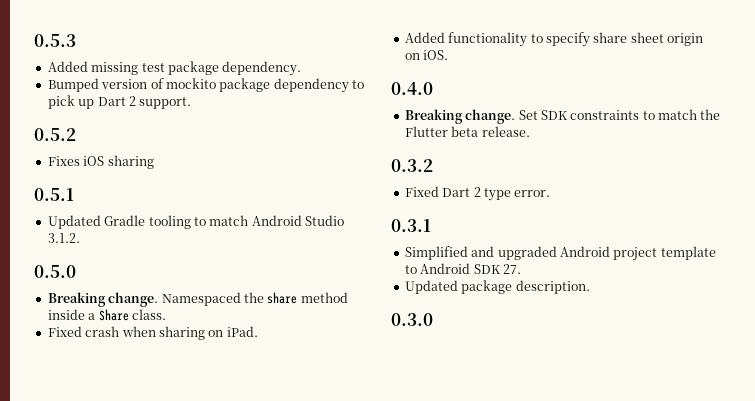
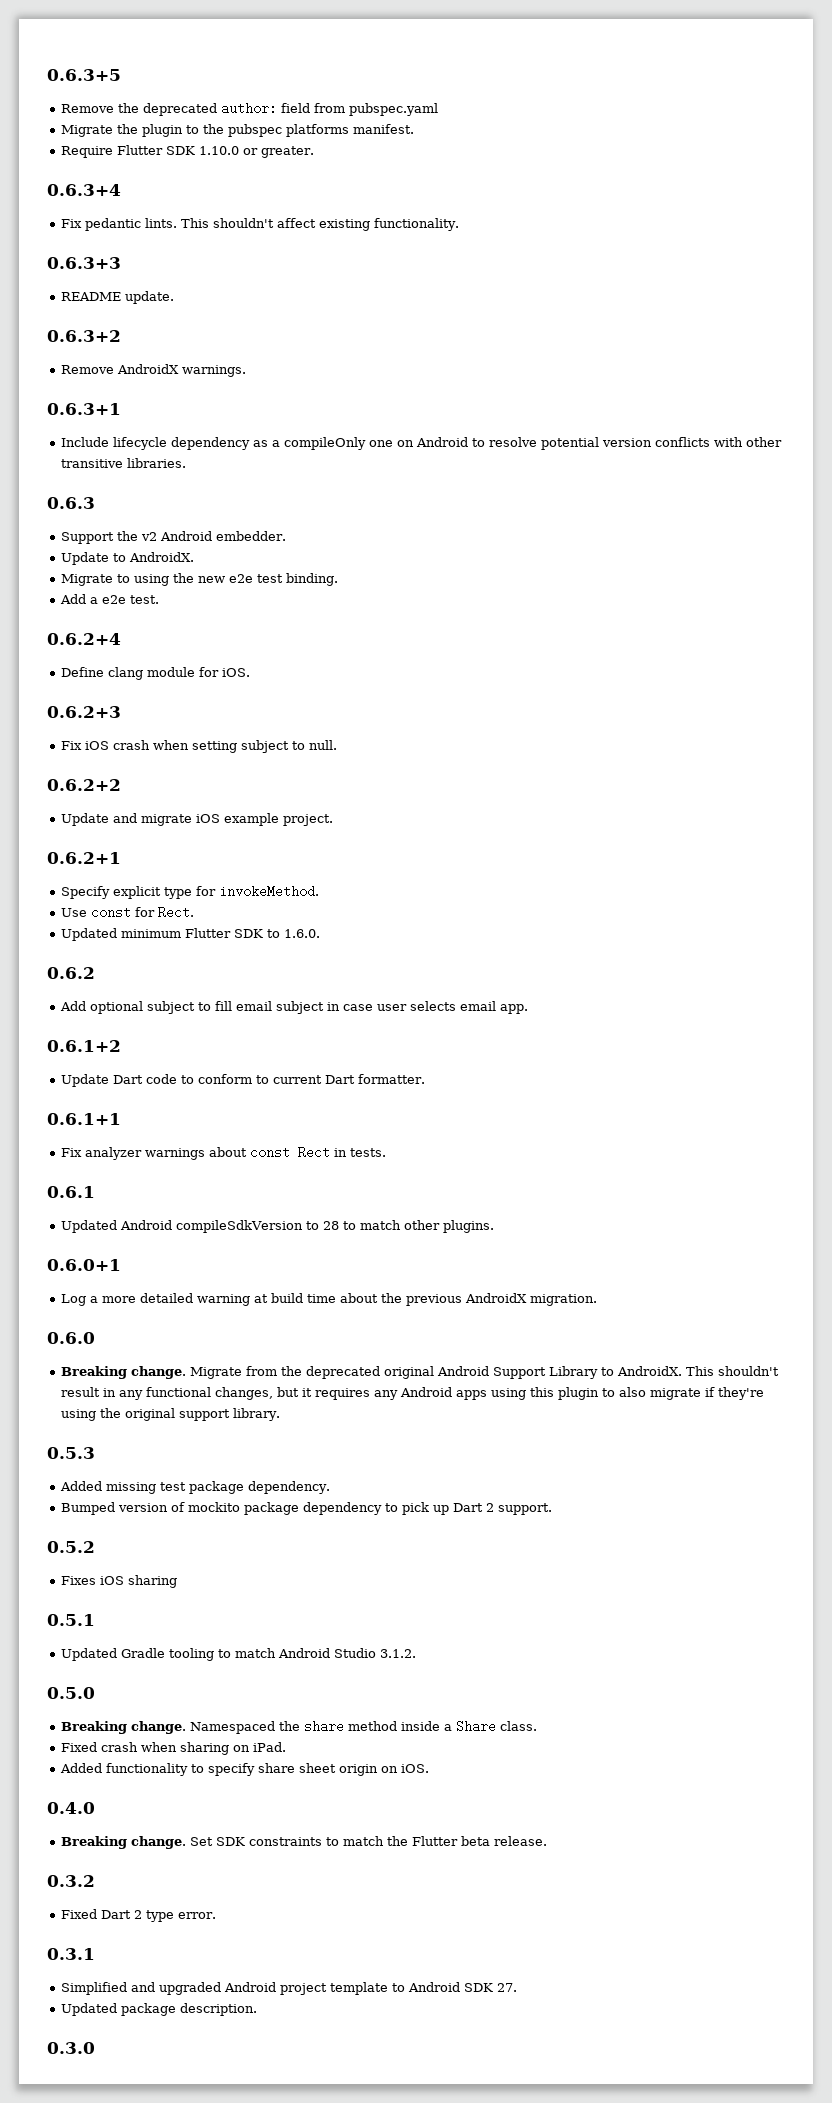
(34, 40) none -> [47,69,121,81] [61,102,439,116] [61,124,415,137] [61,145,315,158] [47,184,121,196] [61,218,460,231] [47,257,121,269] [61,291,175,304] [47,330,121,342] [61,364,247,377] [47,403,121,415] [61,437,783,450] [61,458,187,468] [47,497,95,509] [61,531,287,544] [61,552,195,565] [61,573,339,586] [60,594,160,604] [47,633,121,645] [61,667,251,680] [47,706,121,718] [61,740,338,753] [47,779,121,791] [61,813,334,826] [47,852,121,864] [61,885,320,899] [61,906,195,919] [61,928,321,941] [47,967,95,979] [60,1001,529,1014] [47,1040,121,1052] [61,1074,426,1087] [47,1113,121,1125] [61,1146,387,1160] [47,1186,95,1198] [61,1220,495,1233] [47,1259,121,1271] [61,1293,598,1306] [47,1332,95,1344] [61,1366,780,1379] [61,1387,765,1400] [61,1408,281,1421] 0.6.3+5 // Remove the deprecated author: field from pubspec.yaml // Migrate the plugin to the pubspec platforms manifest. // Require Flutter SDK 1.10.0 or greater. // 0.6.3+4 // Fix pedantic lints. This shouldn't affect existing functionality. // 0.6.3+3 // README update. // 0.6.3+2 // Remove AndroidX warnings. // 0.6.3+1 // Include lifecycle dependency as a compileOnly one on Android to resolve potential version conflicts with other transitive libraries. // 0.6.3 // Support the v2 Android embedder. // Update to AndroidX. // Migrate to using the new e2e test binding. // Add a e2e test. // 0.6.2+4 // Define clang module for iOS. // 0.6.2+3 // Fix iOS crash when setting subject to null. // 0.6.2+2 // Update and migrate iOS example project. // 0.6.2+1 // Specify explicit type for invokeMethod. // Use const for Rect. // Updated minimum Flutter SDK to 1.6.0. // 0.6.2 // Add optional subject to fill email subject in case user selects email app. // 0.6.1+2 // Update Dart code to conform to current Dart formatter. // 0.6.1+1 // Fix analyzer warnings about const Rect in tests. // 0.6.1 // Updated Android compileSdkVersion to 28 to match other plugins. // 0.6.0+1 // Log a more detailed warning at build time about the previous AndroidX migration. // 0.6.0 // Breaking change. Migrate from the deprecated original Android Support Library to AndroidX. This shouldn't result in any functional changes, but it requires any Android apps using this plugin to also migrate if they're using the original support library. //

